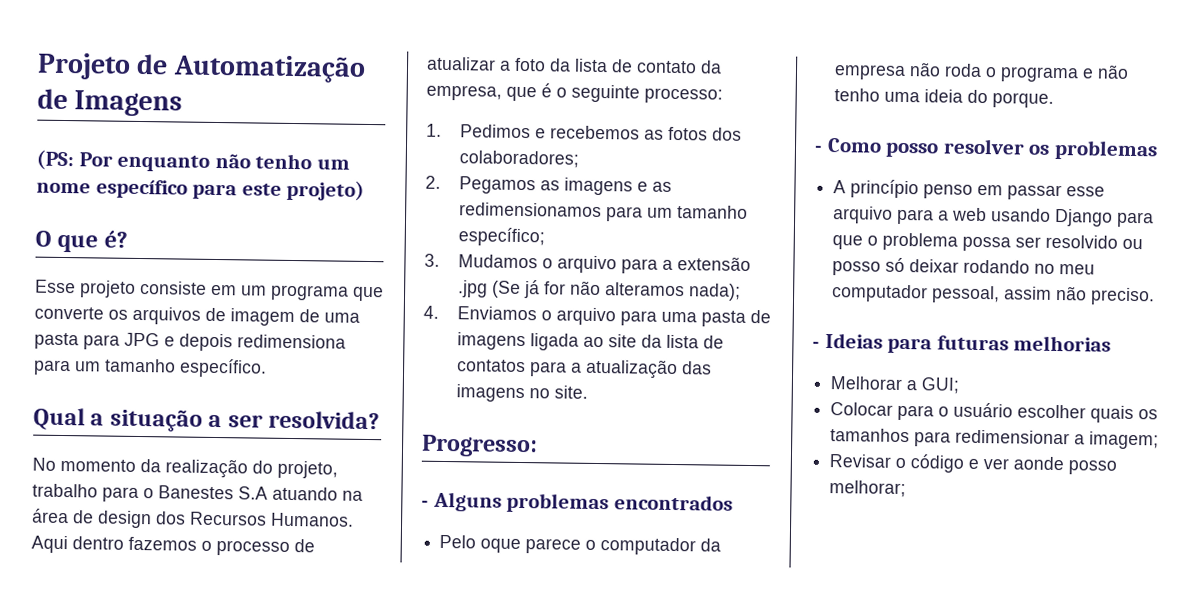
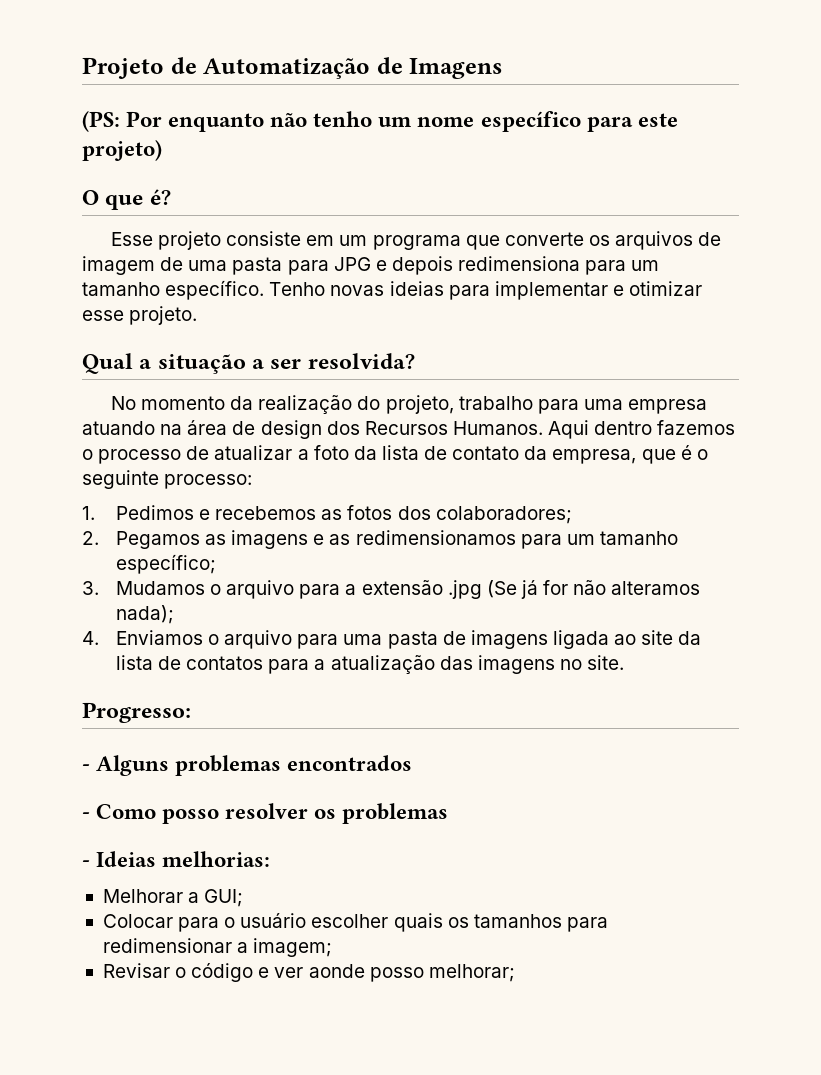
(267, 368) none -> [269,281,703,300] [82,306,198,325] Tenho novas ideias para implementar e otimizar esse projeto.
[143,485,268,500] o Banestes S.A -> [583,399,708,414] uma empresa
[439,534,722,556] [834,62,1130,83] [834,88,1055,108] // Pelo oque parece o computador da empresa não roda o programa e não tenho uma ideia do porque. -> (413, 763) none
[833,179,1106,201] [833,206,1155,228] [832,232,1144,252] [832,257,1096,276] [831,284,1156,306] // A princípio penso em passar esse arquivo para a web usando Django para que o problema possa ser resolvido ou posso só deixar rodando no meu computador pessoal, assim não preciso. -> (449, 813) none
[887,335,1112,354] para futuras melhorias -> [162,851,271,867] melhorias:

